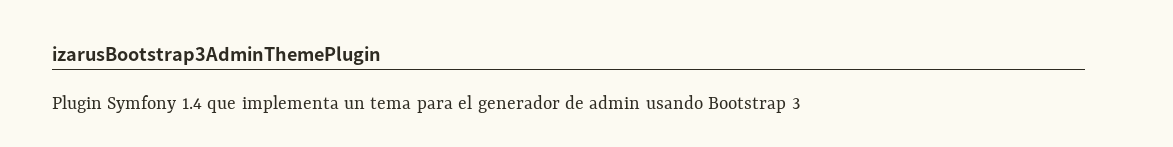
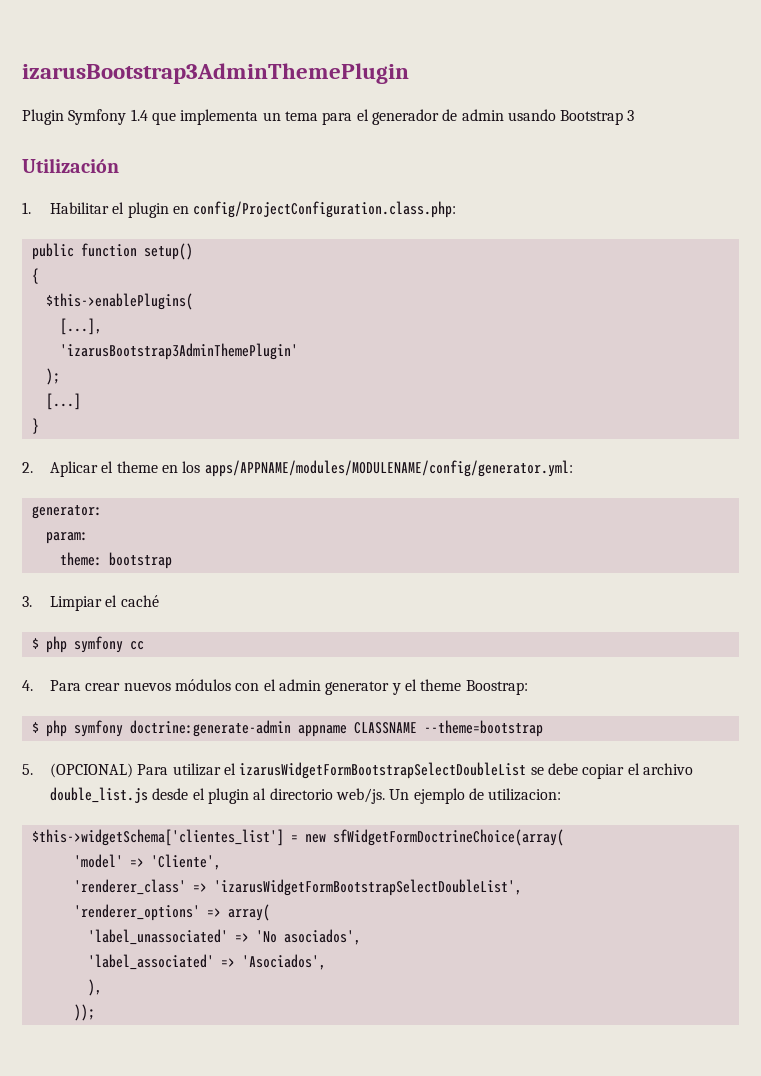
(800, 103) none -> [22,158,119,173] [22,201,457,218] [31,243,193,260] [31,268,39,284] [45,293,193,310] [59,318,102,335] [59,343,298,360] [45,368,60,385] [45,393,81,410] [31,418,39,434] [22,460,573,477] [31,505,102,519] [45,532,88,544] [59,552,172,569] [22,595,159,611] [31,636,144,653] [22,679,528,695] [31,720,543,737] [22,762,693,779] [50,787,562,804] [31,829,564,846] [73,854,221,870] [73,879,522,896] [73,904,270,921] [87,929,361,945] [87,954,326,970] [87,979,102,996] [73,1004,95,1021] // Utilización // 1. Habilitar el plugin en config/ProjectConfiguration.class.php: // public function setup() // { // $this->enablePlugins( // [...], // 'izarusBootstrap3AdminThemePlugin' // ); // [...] // } // 2. Aplicar el theme en los apps/APPNAME/modules/MODULENAME/config/generator.yml: // generator: // param: // theme: bootstrap // 3. Limpiar el caché // $ php symfony cc // 4. Para crear nuevos módulos con el admin generator y el theme Boostrap: // $ php symfony doctrine:generate-admin appname CLASSNAME --theme=bootstrap // 5. (OPCIONAL) Para utilizar el izarusWidgetFormBootstrapSelectDoubleList se debe copiar el archivo double_list.js desde el plugin al directorio web/js. Un ejemplo de utilizacion: // $this->widgetSchema['clientes_list'] = new sfWidgetFormDoctrineChoice(array( // 'model' => 'Cliente', // 'renderer_class' => 'izarusWidgetFormBootstrapSelectDoubleList', // 'renderer_options' => array( // 'label_unassociated' => 'No asociados', // 'label_associated' => 'Asociados', // ), // ));

